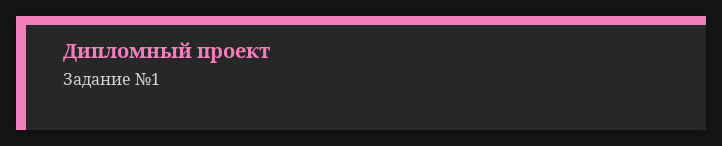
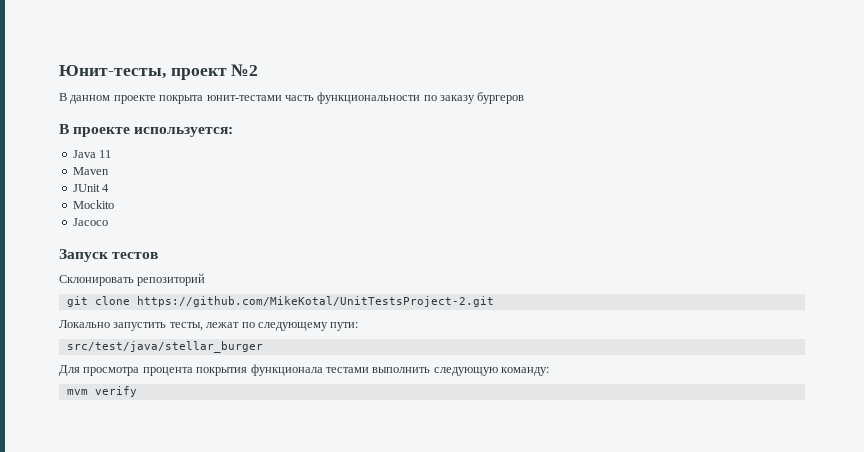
[63,42,192,62] Дипломный -> [59,65,166,79] Юнит-тесты,
[63,73,161,89] // Задание №1 -> [231,64,259,76] [59,92,525,104] [59,124,234,137] [72,150,112,158] [72,167,109,175] [72,184,110,192] [72,200,114,209] [72,218,108,226] [59,249,159,262] [59,273,206,286] [66,296,494,307] [59,320,359,331] [66,341,263,353] [59,364,549,376] [66,386,137,397] №2 // В данном проекте покрыта юнит-тестами часть функциональности по заказу бургеров // В проекте используется: // Java 11 // Maven // JUnit 4 // Mockito // Jacoco // Запуск тестов // Склонировать репозиторий // git clone https://github.com/MikeKotal/UnitTestsProject-2.git // Локально запустить тесты, лежат по следующему пути: // src/test/java/stellar_burger // Для просмотра процента покрытия функционала тестами выполнить следующую команду: // mvm verify

